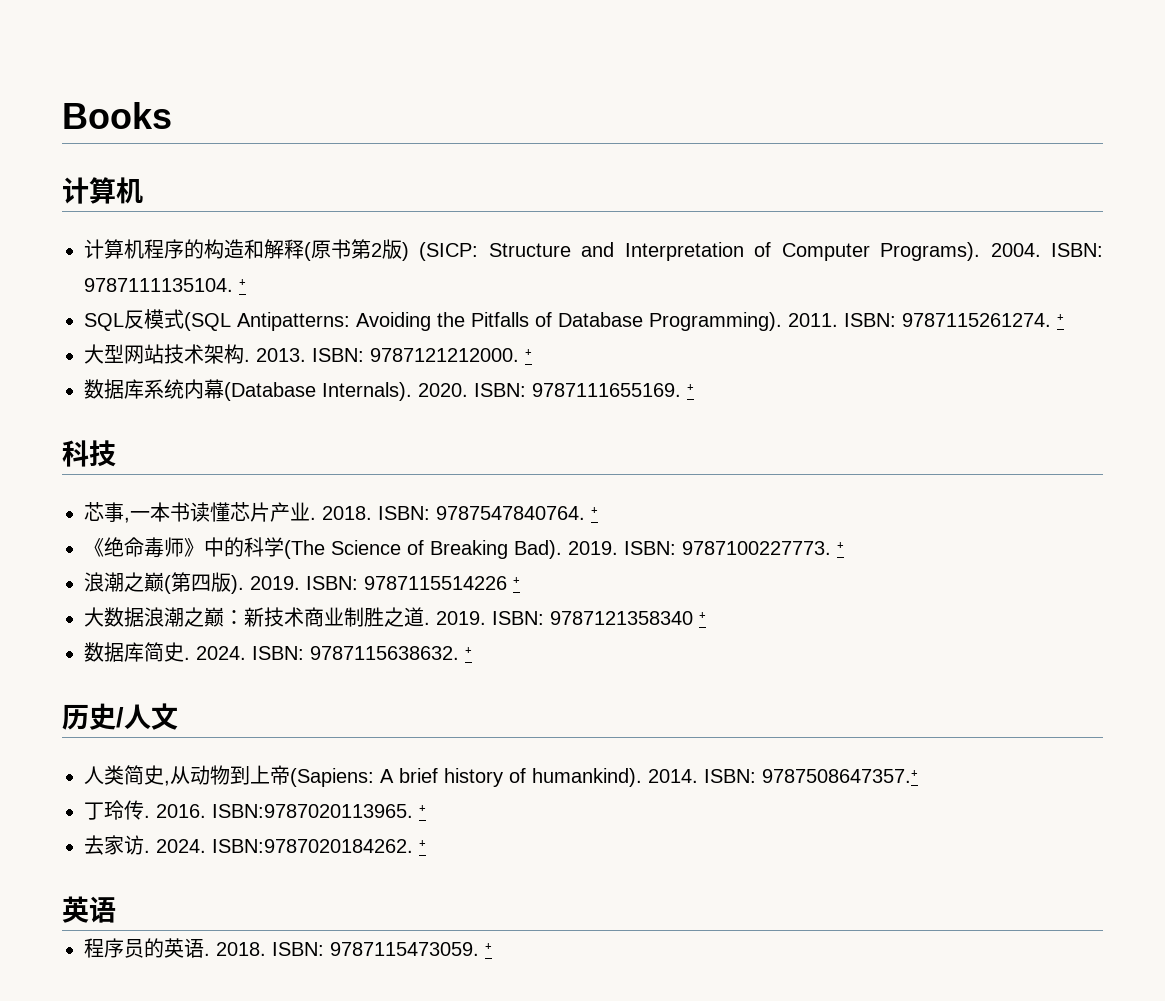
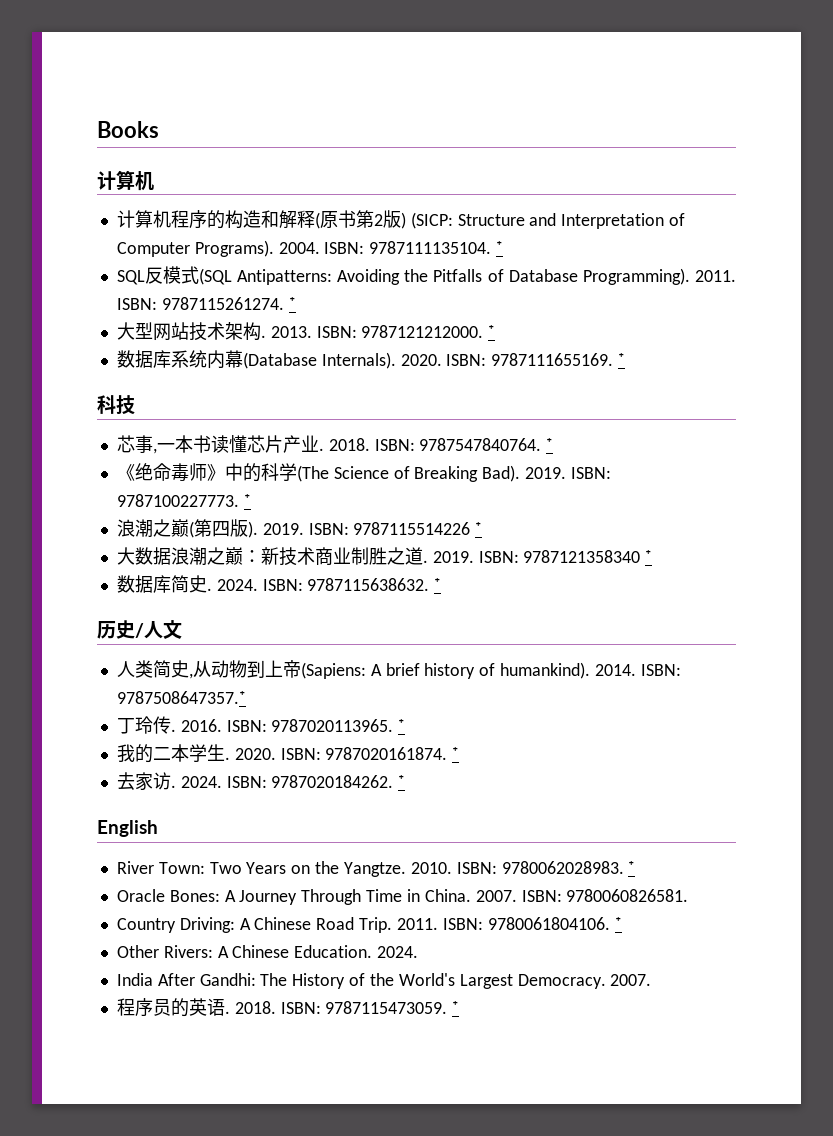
[212,804,413,818] ISBN:9787020113965. -> [226,719,406,732] [116,744,448,763] ISBN: 9787020113965. ⁺ // 我的二本学生. 2020. ISBN: 9787020161874.
[212,839,426,853] [62,896,116,923] ISBN:9787020184262. ⁺ // 英语 -> [226,775,406,788] [97,820,158,837] [116,861,636,877] [116,889,689,905] [116,917,622,933] [116,945,419,958] [116,973,652,989] ISBN: 9787020184262. ⁺ // English // River Town: Two Years on the Yangtze. 2010. ISBN: 9780062028983. ⁺ // Oracle Bones: A Journey Through Time in China. 2007. ISBN: 9780060826581. // Country Driving: A Chinese Road Trip. 2011. ISBN: 9780061804106. ⁺ // Other Rivers: A Chinese Education. 2024. // India After Gandhi: The History of the World's Largest Democracy. 2007.

